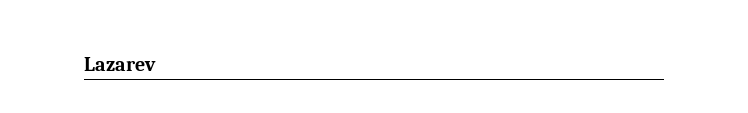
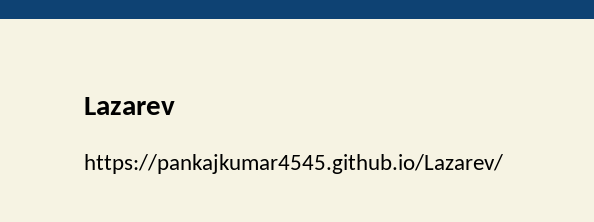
(156, 64) none -> [84,154,503,174] // https://pankajkumar4545.github.io/Lazarev/

